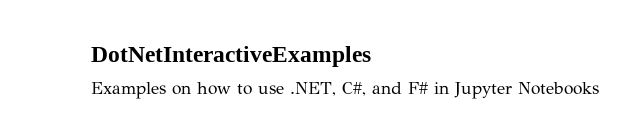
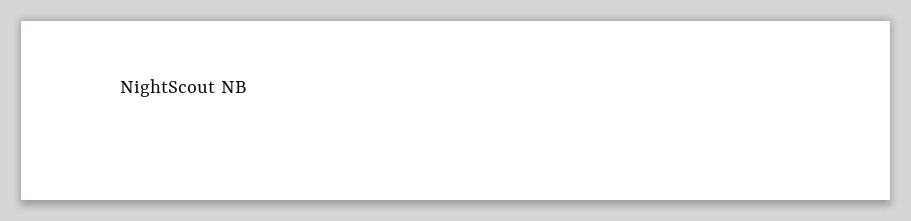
[91,46,371,67] [91,82,599,99] DotNetInteractiveExamples // Examples on how to use .NET, C#, and F# in Jupyter Notebooks -> [120,79,246,97] NightScout NB

